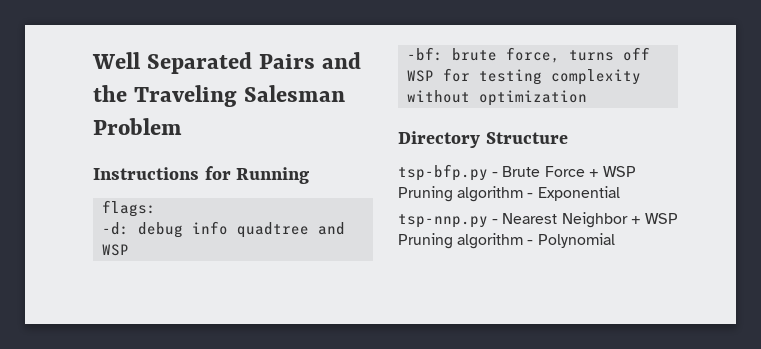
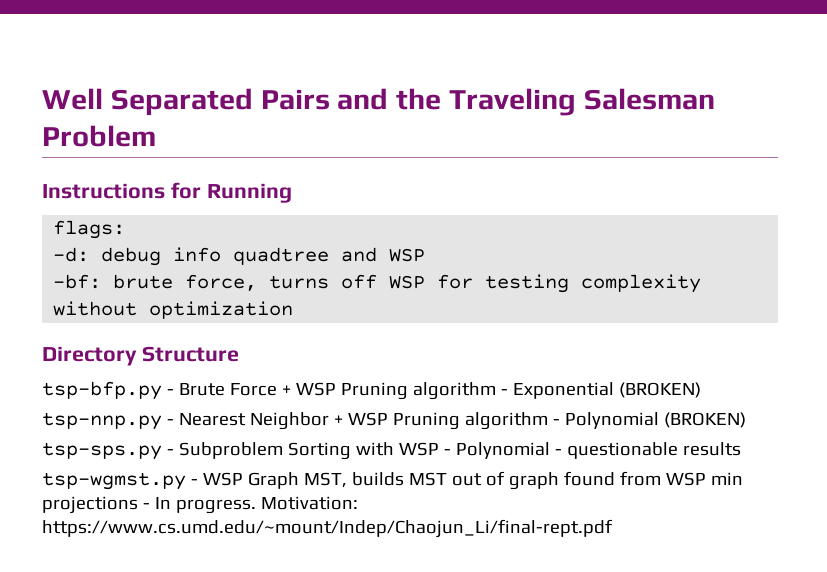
(620, 193) none -> [618,382,701,398] (BROKEN)
(615, 240) none -> [663,412,746,428] [42,442,741,460] [42,471,743,490] [42,496,358,514] [42,519,613,538] (BROKEN) // tsp-sps.py - Subproblem Sorting with WSP - Polynomial - questionable results // tsp-wgmst.py - WSP Graph MST, builds MST out of graph found from WSP min projections - In progress. Motivation: https://www.cs.umd.edu/~mount/Indep/Chaojun_Li/final-rept.pdf

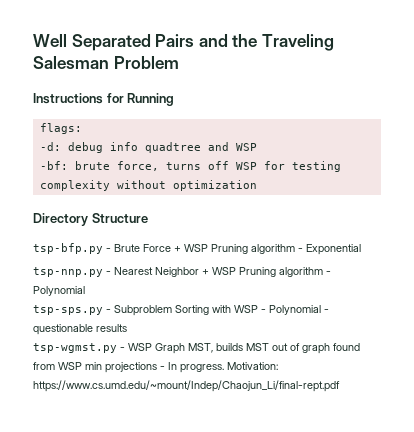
[618,382,701,398] (BROKEN) -> (361, 249) none
[663,412,746,428] (BROKEN) -> (85, 291) none

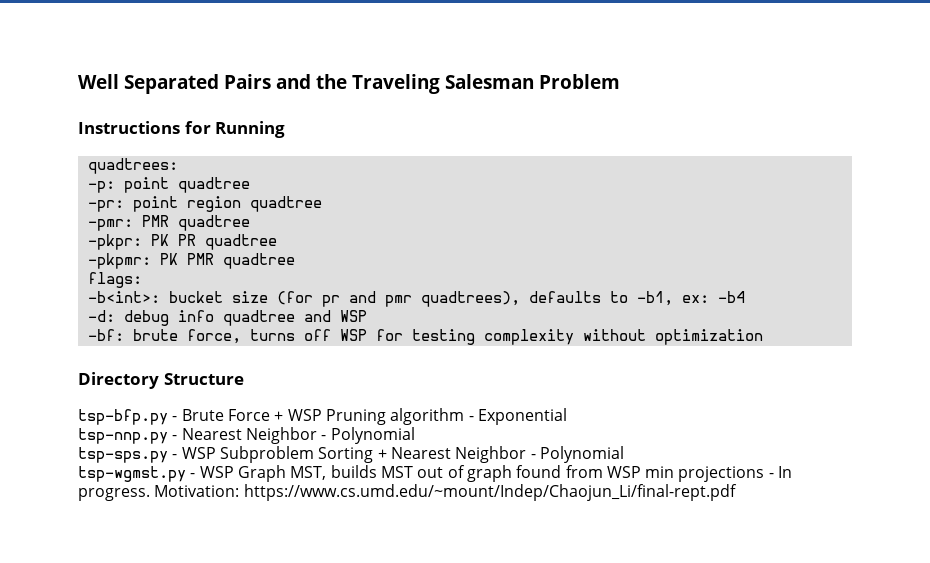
[39,123,82,134] flags: -> [87,158,178,174] [87,177,250,193] [87,196,322,212] [87,215,250,231] [87,234,277,250] [87,253,295,269] [87,272,142,288] [87,291,745,307] quadtrees: // -p: point quadtree // -pr: point region quadtree // -pmr: PMR quadtree // -pkpr: PK PR quadtree // -pkpmr: PK PMR quadtree // flags: // -b<int>: bucket size (for pr and pmr quadtrees), defaults to -b1, ex: -b4
[202,267,323,277] + WSP Pruning algorithm -> (317, 435) none
(111, 311) none -> [181,447,216,459] WSP
[212,305,329,315] [33,324,127,335] with WSP - Polynomial - questionable results -> [377,446,624,463] + Nearest Neighbor - Polynomial

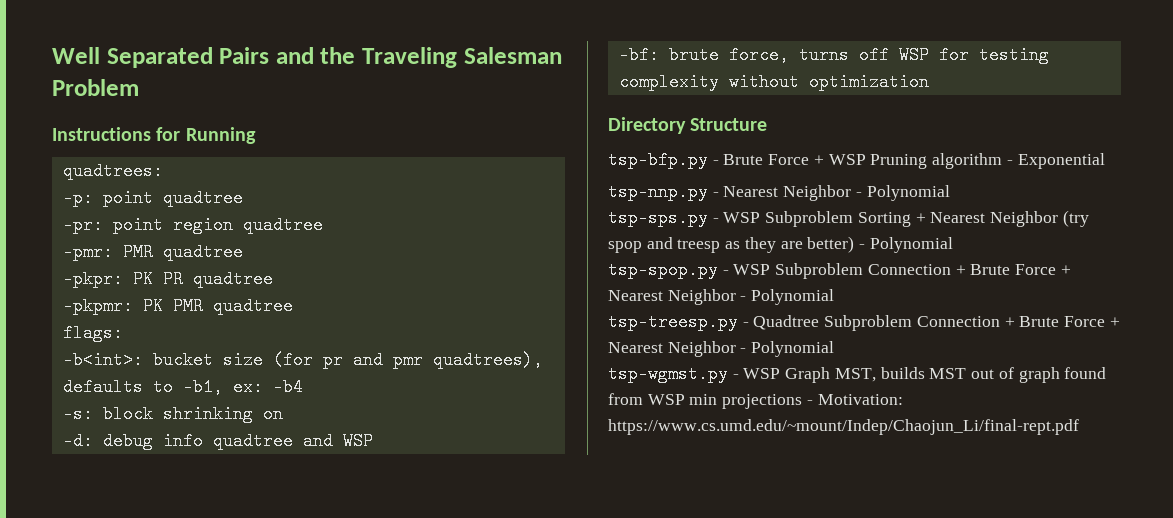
(745, 297) none -> [62,405,283,423] // -s: block shrinking on
(527, 454) none -> [1062,210,1089,227] [608,236,953,253] [608,261,1071,279] [608,289,835,305] [608,313,1120,331] [608,341,736,357] (try spop and treesp as they are better) - Polynomial // tsp-spop.py - WSP Subproblem Connection + Brute Force + Nearest Neighbor - Polynomial // tsp-treesp.py - Quadtree Subproblem Connection + Brute Force + Nearest Neighbor
[778,466,793,478] [78,488,150,501] In progress. -> (813, 402) none

